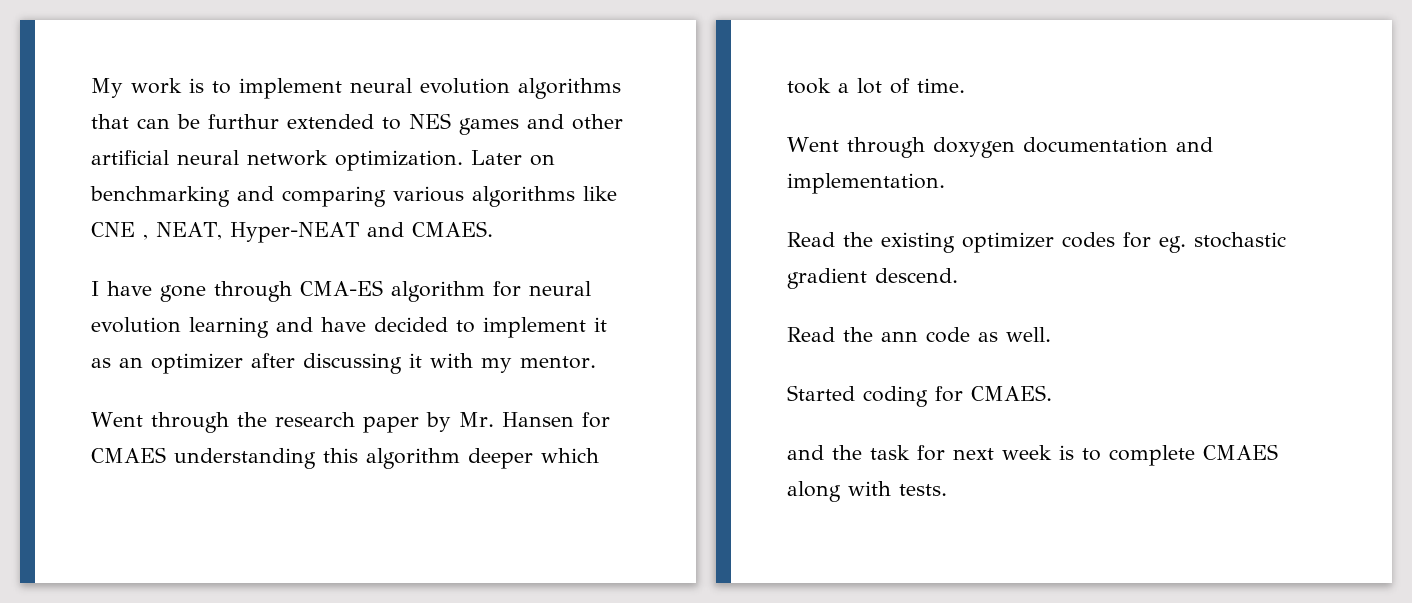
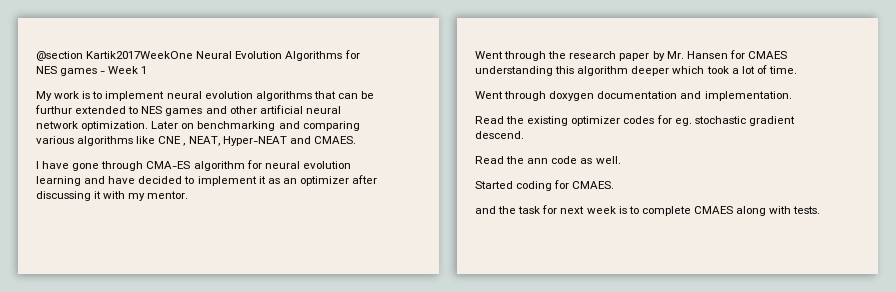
(91, 88) none -> [36,50,360,61] [36,66,148,76] @section Kartik2017WeekOne Neural Evolution Algorithms for NES games - Week 1 //

